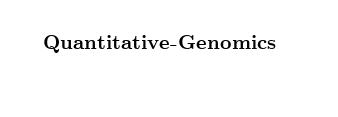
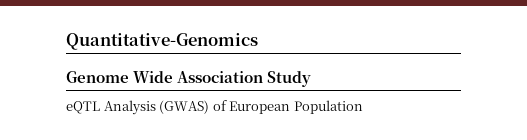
(276, 44) none -> [66,71,312,87] [66,100,363,115] // Genome Wide Association Study // eQTL Analysis (GWAS) of European Population

